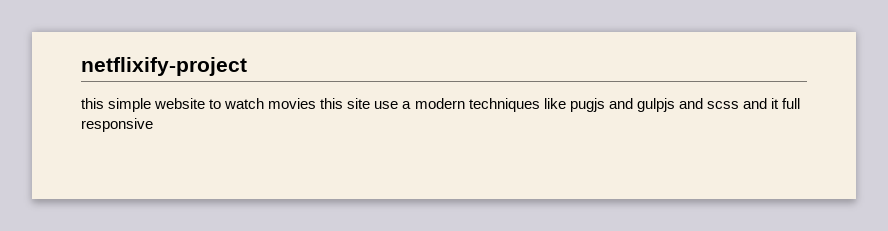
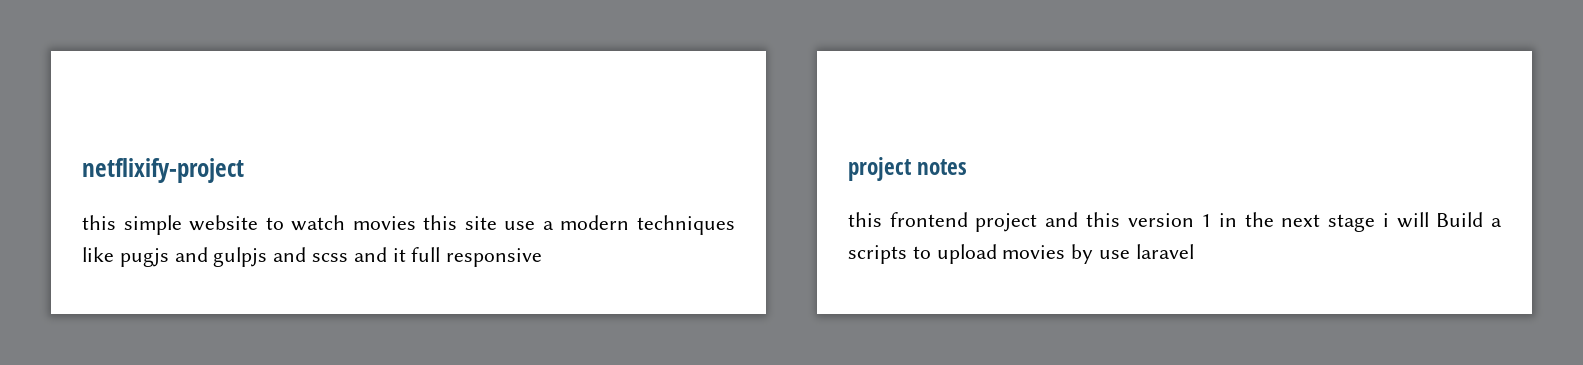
(153, 125) none -> [848,157,968,181] [848,212,1502,232] [848,244,1194,264] // project notes // this frontend project and this version 1 in the next stage i will Build a scripts to upload movies by use laravel

